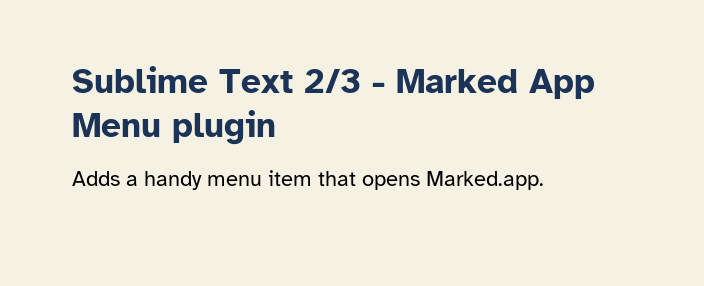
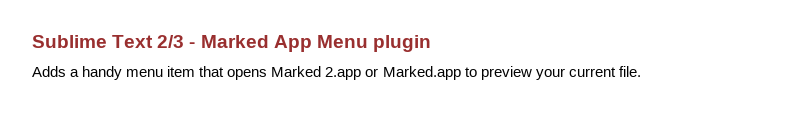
[426,171,544,190] Marked.app. -> [271,66,641,80] Marked 2.app or Marked.app to preview your current file.

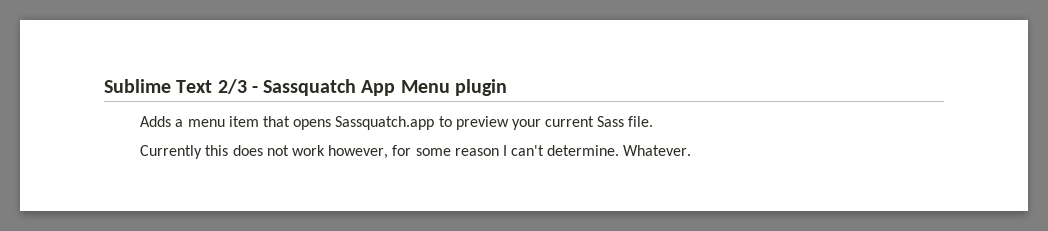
[200,35,269,48] Marked -> [263,79,357,96] Sassquatch
[82,66,123,80] handy -> (184, 123) none
[271,66,461,80] Marked 2.app or Marked.app -> [335,116,435,130] Sassquatch.app
(616, 72) none -> [597,116,625,127] Sass
(641, 71) none -> [140,145,692,159] // Currently this does not work however, for some reason I can't determine. Whatever.

